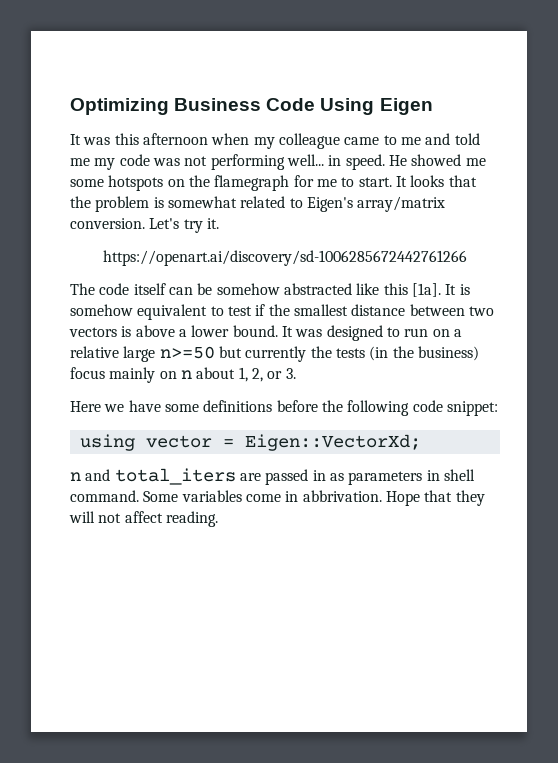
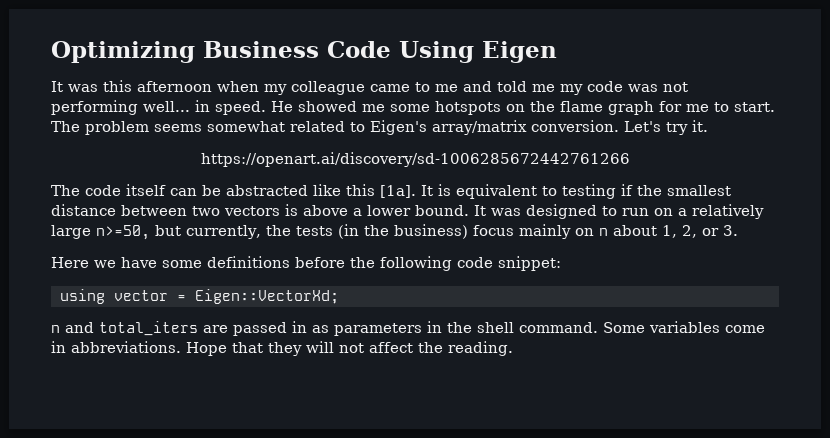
[214,175,290,191] flamegraph -> [560,101,654,115] flame graph
[395,175,477,187] [70,196,164,212] It looks that the problem is -> [51,121,202,135] The problem seems
[216,283,280,295] somehow -> (221, 190) none
[70,304,133,316] somehow -> (451, 190) none
[227,306,252,316] test -> [562,184,616,199] testing
[70,346,307,362] relative large n>=50 but currently -> [692,204,764,219] [51,225,261,240] relatively large n>=50, but currently,
(440, 475) none -> [447,322,472,333] the
[302,490,382,502] abbrivation. -> [71,341,181,353] abbreviations.
(163, 517) none -> [418,342,443,353] the

